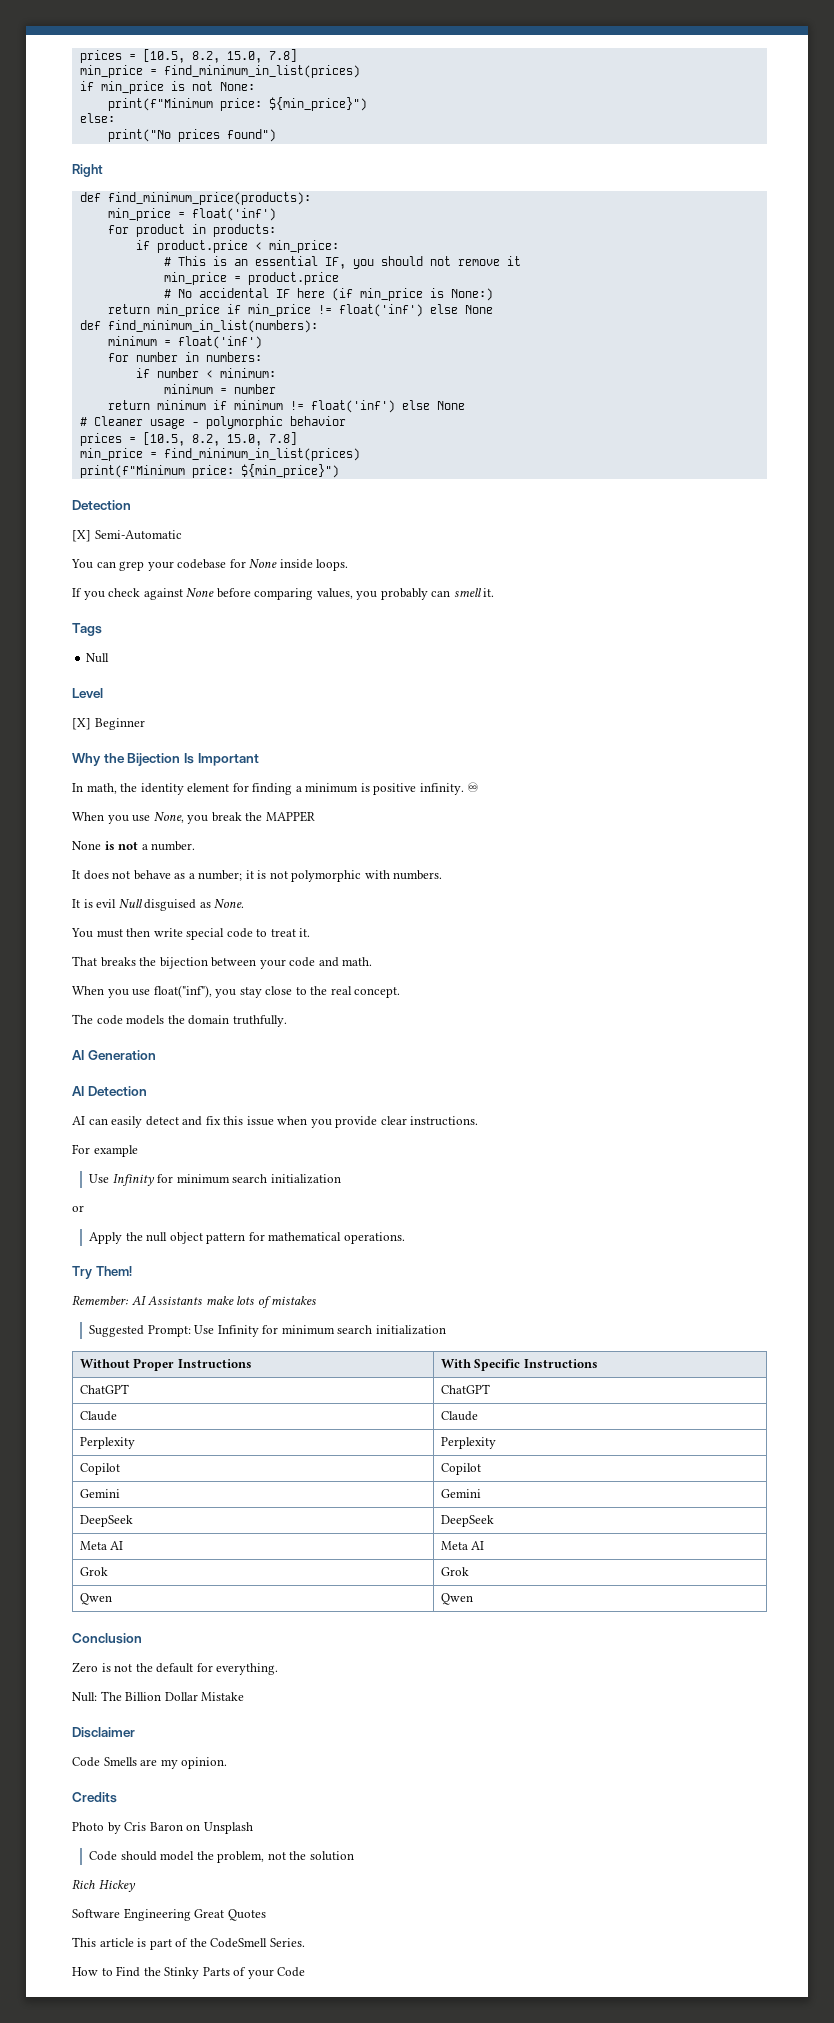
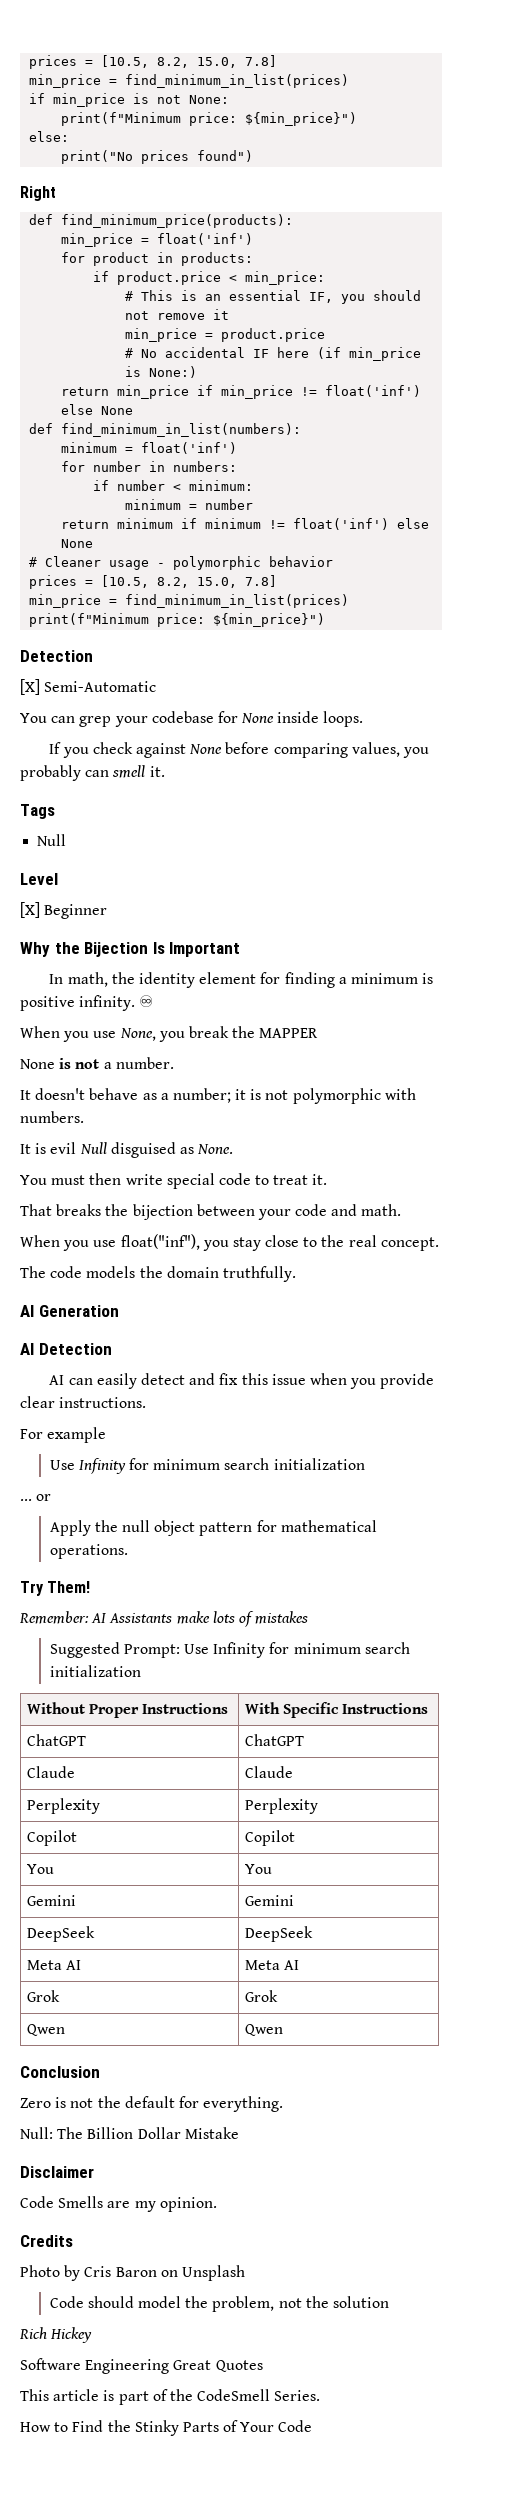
[83,870,131,880] does not -> [35,1088,86,1100] doesn't
(341, 1179) none -> [20,1499,32,1501] ...
(481, 1469) none -> [26,1864,54,1874] [244,1864,272,1874] // You | You
[247,1969,274,1979] your -> [240,2422,275,2432] Your

